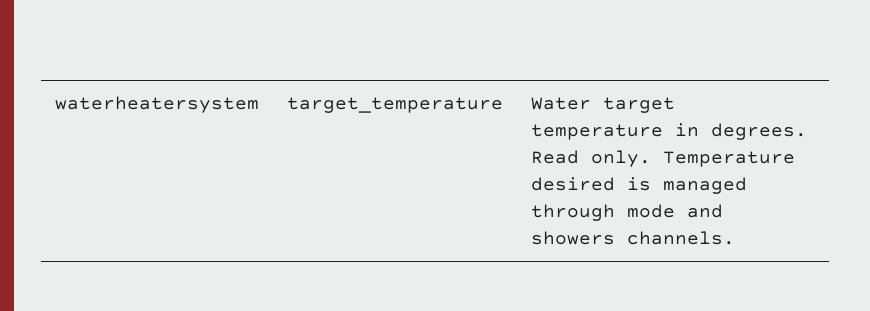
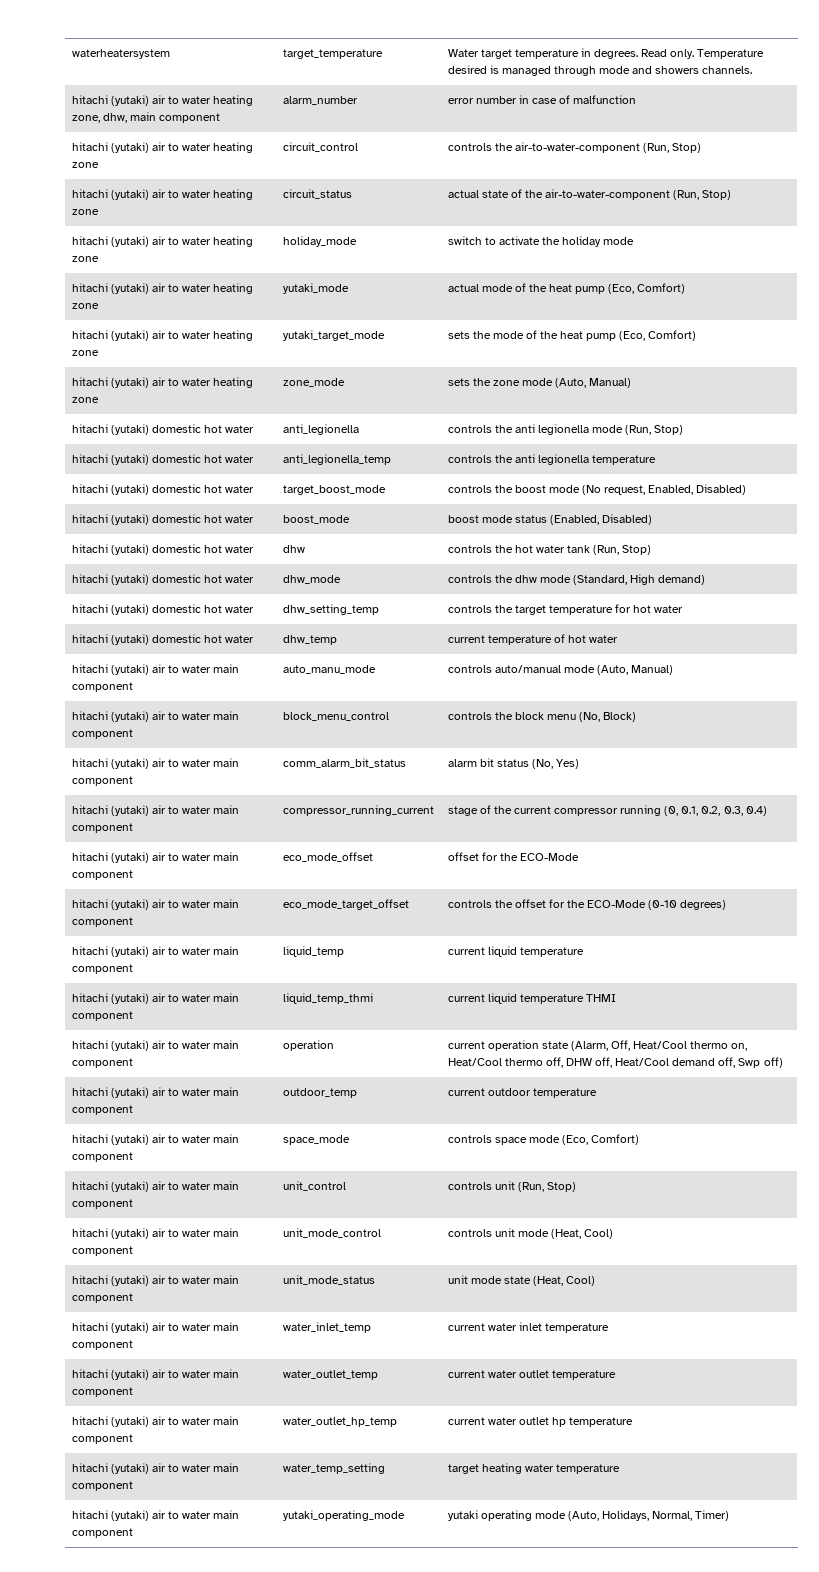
(735, 238) none -> [71,95,254,106] [71,112,220,123] [282,96,358,105] [447,95,637,104] [71,142,254,153] [71,162,99,168] [282,142,358,152] [447,142,702,153] [71,189,254,200] [71,209,99,215] [282,189,352,199] [447,189,732,200] [71,236,254,247] [71,256,99,262] [282,236,357,247] [447,236,635,247] [71,283,254,294] [71,303,99,309] [282,283,349,294] [447,283,686,294] [71,330,254,341] [71,350,99,356] [282,330,385,341] [447,330,697,341] [71,377,254,388] [71,397,99,403] [282,378,345,387] [447,378,632,388] [71,424,255,435] [282,424,359,435] [447,424,684,435] [71,454,255,465] [282,454,391,465] [447,454,657,465] [71,484,255,495] [282,485,386,495] [447,484,747,495] [71,514,255,525] [282,515,350,524] [447,514,653,525] [71,544,255,555] [282,545,305,553] [447,545,652,555] [71,574,255,585] [282,575,341,584] [447,574,706,585] [71,604,255,615] [282,604,379,615] [447,604,684,615] [71,634,255,645] [282,635,337,645] [447,634,619,645] [71,664,240,675] [71,682,133,692] [282,665,376,674] [447,665,674,675] [71,711,240,722] [71,729,133,739] [282,712,389,721] [447,712,637,722] [71,758,240,769] [71,776,133,786] [282,758,406,768] [447,758,580,769] [71,805,240,816] [71,823,133,833] [282,805,434,816] [447,805,767,816] [71,852,240,863] [71,870,133,880] [282,852,373,862] [447,852,579,861] [71,899,240,910] [71,917,133,927] [282,899,409,910] [447,899,727,910] [71,946,240,957] [71,964,133,974] [282,946,344,957] [447,946,584,957] [71,993,240,1004] [71,1011,133,1021] [282,993,373,1004] [447,993,616,1004] [71,1040,240,1051] [71,1058,133,1068] [282,1040,334,1051] [447,1040,748,1051] [447,1057,783,1068] [71,1087,240,1098] [71,1105,133,1115] [282,1088,357,1098] [447,1088,597,1098] [71,1134,240,1145] [71,1152,133,1162] [282,1135,350,1145] [447,1134,640,1145] [71,1181,240,1192] [71,1199,133,1209] [282,1181,346,1191] [447,1181,576,1192] [71,1228,240,1239] [71,1246,133,1256] [282,1228,381,1238] [447,1228,614,1239] [71,1275,240,1286] [71,1293,133,1303] [282,1275,375,1285] [447,1275,596,1286] [71,1322,240,1333] [71,1340,133,1350] [282,1322,371,1333] [447,1322,609,1333] [71,1369,240,1380] [71,1387,133,1397] [282,1370,378,1380] [447,1370,616,1380] [71,1416,240,1427] [71,1434,133,1444] [282,1417,397,1427] [447,1417,634,1427] [71,1463,240,1474] [71,1481,133,1491] [282,1463,385,1474] [447,1463,620,1474] [71,1510,240,1521] [71,1528,133,1538] [282,1510,405,1521] [447,1510,730,1521] // hitachi (yutaki) air to water heating zone, dhw, main component | alarm_number | error number in case of malfunction // hitachi (yutaki) air to water heating zone | circuit_control | controls the air-to-water-component (Run, Stop) // hitachi (yutaki) air to water heating zone | circuit_status | actual state of the air-to-water-component (Run, Stop) // hitachi (yutaki) air to water heating zone | holiday_mode | switch to activate the holiday mode // hitachi (yutaki) air to water heating zone | yutaki_mode | actual mode of the heat pump (Eco, Comfort) // hitachi (yutaki) air to water heating zone | yutaki_target_mode | sets the mode of the heat pump (Eco, Comfort) // hitachi (yutaki) air to water heating zone | zone_mode | sets the zone mode (Auto, Manual) // hitachi (yutaki) domestic hot water | anti_legionella | controls the anti legionella mode (Run, Stop) // hitachi (yutaki) domestic hot water | anti_legionella_temp | controls the anti legionella temperature // hitachi (yutaki) domestic hot water | target_boost_mode | controls the boost mode (No request, Enabled, Disabled) // hitachi (yutaki) domestic hot water | boost_mode | boost mode status (Enabled, Disabled) // hitachi (yutaki) domestic hot water | dhw | controls the hot water tank (Run, Stop) // hitachi (yutaki) domestic hot water | dhw_mode | controls the dhw mode (Standard, High demand) // hitachi (yutaki) domestic hot water | dhw_setting_temp | controls the target temperature for hot water // hitachi (yutaki) domestic hot water | dhw_temp | current temperature of hot water // hitachi (yutaki) air to water main component | auto_manu_mode | controls auto/manual mode (Auto, Manual) // hitachi (yutaki) air to water main component | block_menu_control | controls the block menu (No, Block) // hitachi (yutaki) air to water main component | comm_alarm_bit_status | alarm bit status (No, Yes) // hitachi (yutaki) air to water main component | compressor_running_current | stage of the current compressor running (0, 0.1, 0.2, 0.3, 0.4) // hitachi (yutaki) air to water main component | eco_mode_offset | offset for the ECO-Mode // hitachi (yutaki) air to water main component | eco_mode_target_offset | controls the offset for the ECO-Mode (0-10 degrees) // hitachi (yutaki) air to water main component | liquid_temp | current liquid temperature // hitachi (yutaki) air to water main component | liquid_temp_thmi | current liquid temperature THMI // hitachi (yutaki) air to water main component | operation | current operation state (Alarm, Off, Heat/Cool thermo on, Heat/Cool thermo off, DHW off, Heat/Cool demand off, Swp off) // hitachi (yutaki) air to water main component | outdoor_temp | current outdoor temperature // hitachi (yutaki) air to water main component | space_mode | controls space mode (Eco, Comfort) // hitachi (yutaki) air to water main component | unit_control | controls unit (Run, Stop) // hitachi (yutaki) air to water main component | unit_mode_control | controls unit mode (Heat, Cool) // hitachi (yutaki) air to water main component | unit_mode_status | unit mode state (Heat, Cool) // hitachi (yutaki) air to water main component | water_inlet_temp | current water inlet temperature // hitachi (yutaki) air to water main component | water_outlet_temp | current water outlet temperature // hitachi (yutaki) air to water main component | water_outlet_hp_temp | current water outlet hp temperature // hitachi (yutaki) air to water main component | water_temp_setting | target heating water temperature // hitachi (yutaki) air to water main component | yutaki_operating_mode | yutaki operating mode (Auto, Holidays, Normal, Timer)

